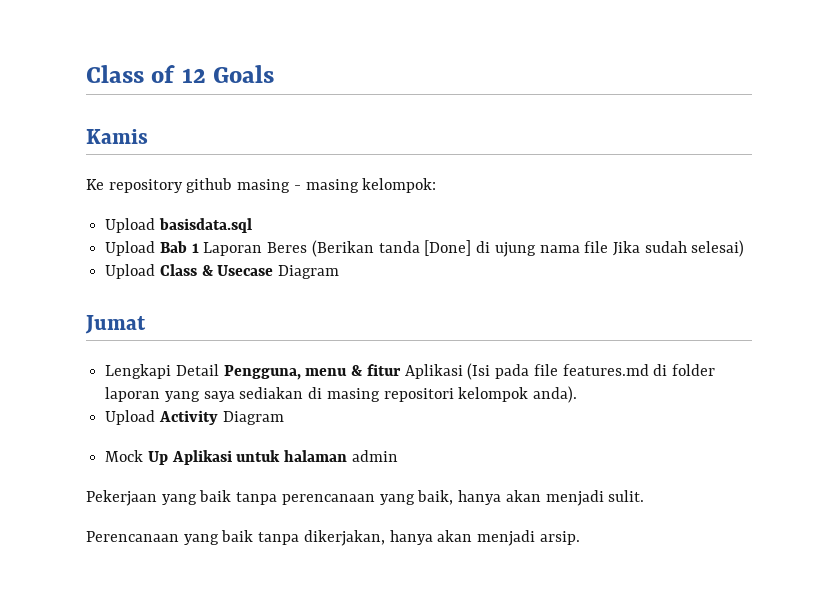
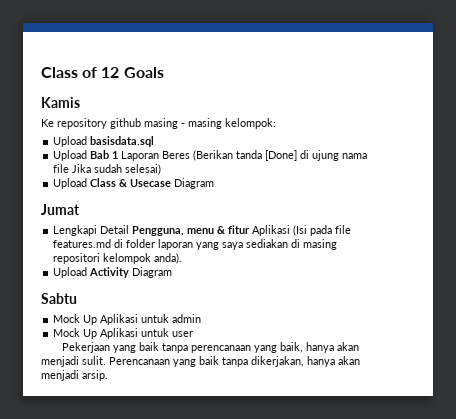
[105,450,348,465] // Mock Up Aplikasi untuk halaman -> [41,293,77,304] [53,314,170,325] // Sabtu // Mock Up Aplikasi untuk
(398, 456) none -> [53,328,194,339] // Mock Up Aplikasi untuk user
(645, 496) // -> (106, 360) none

